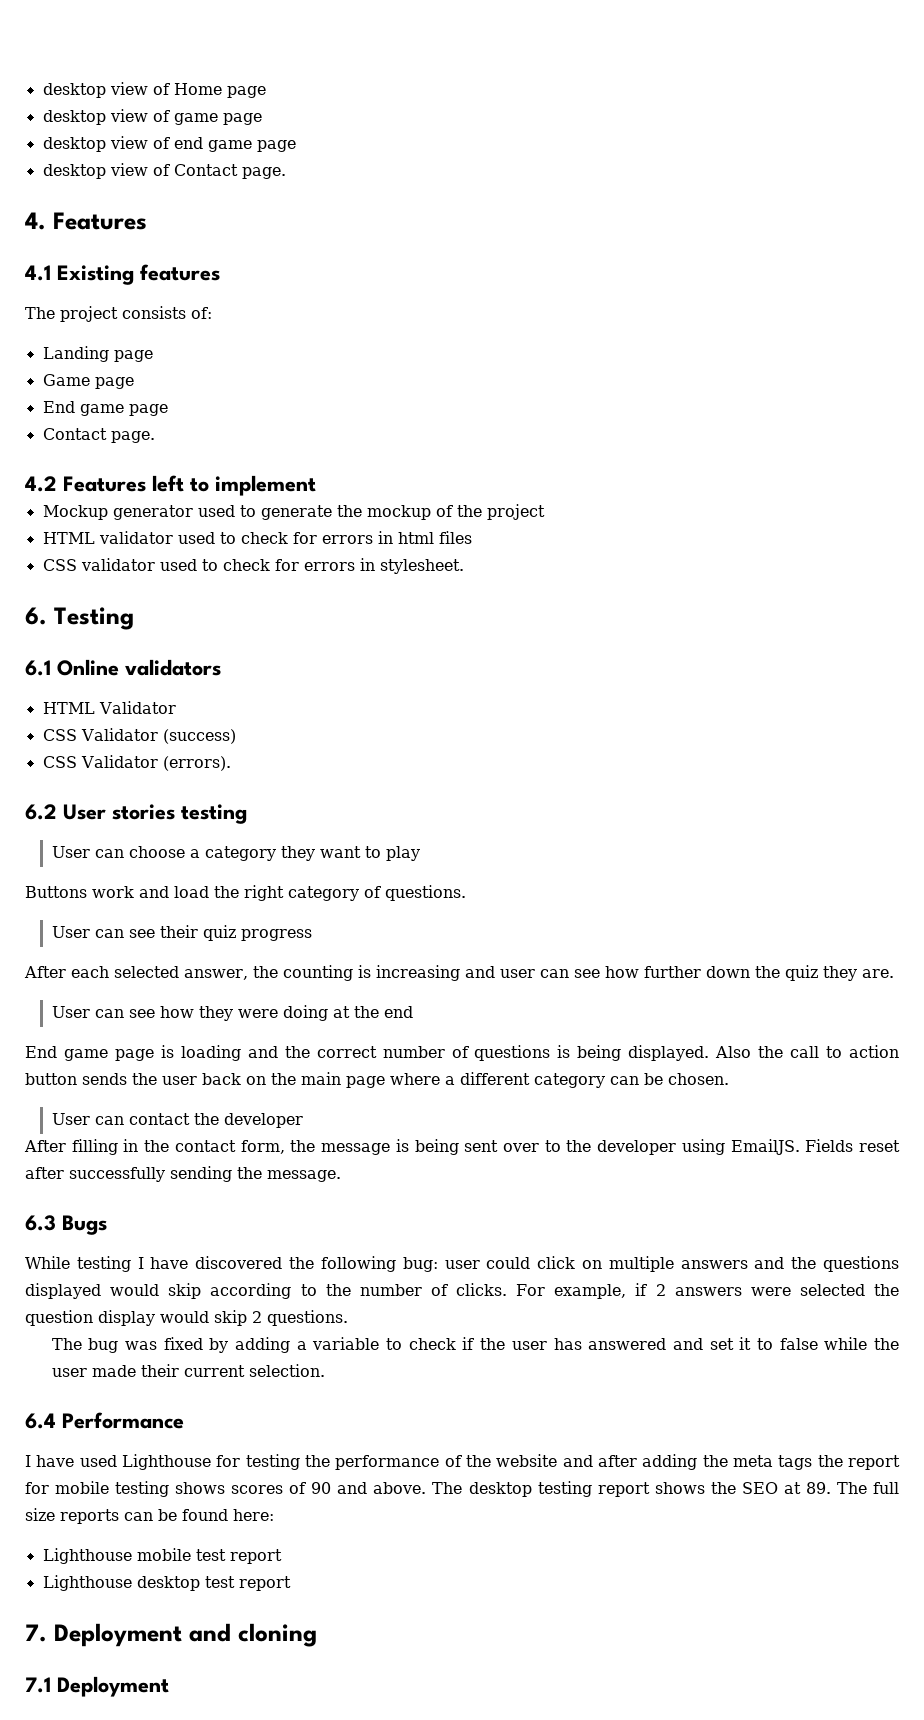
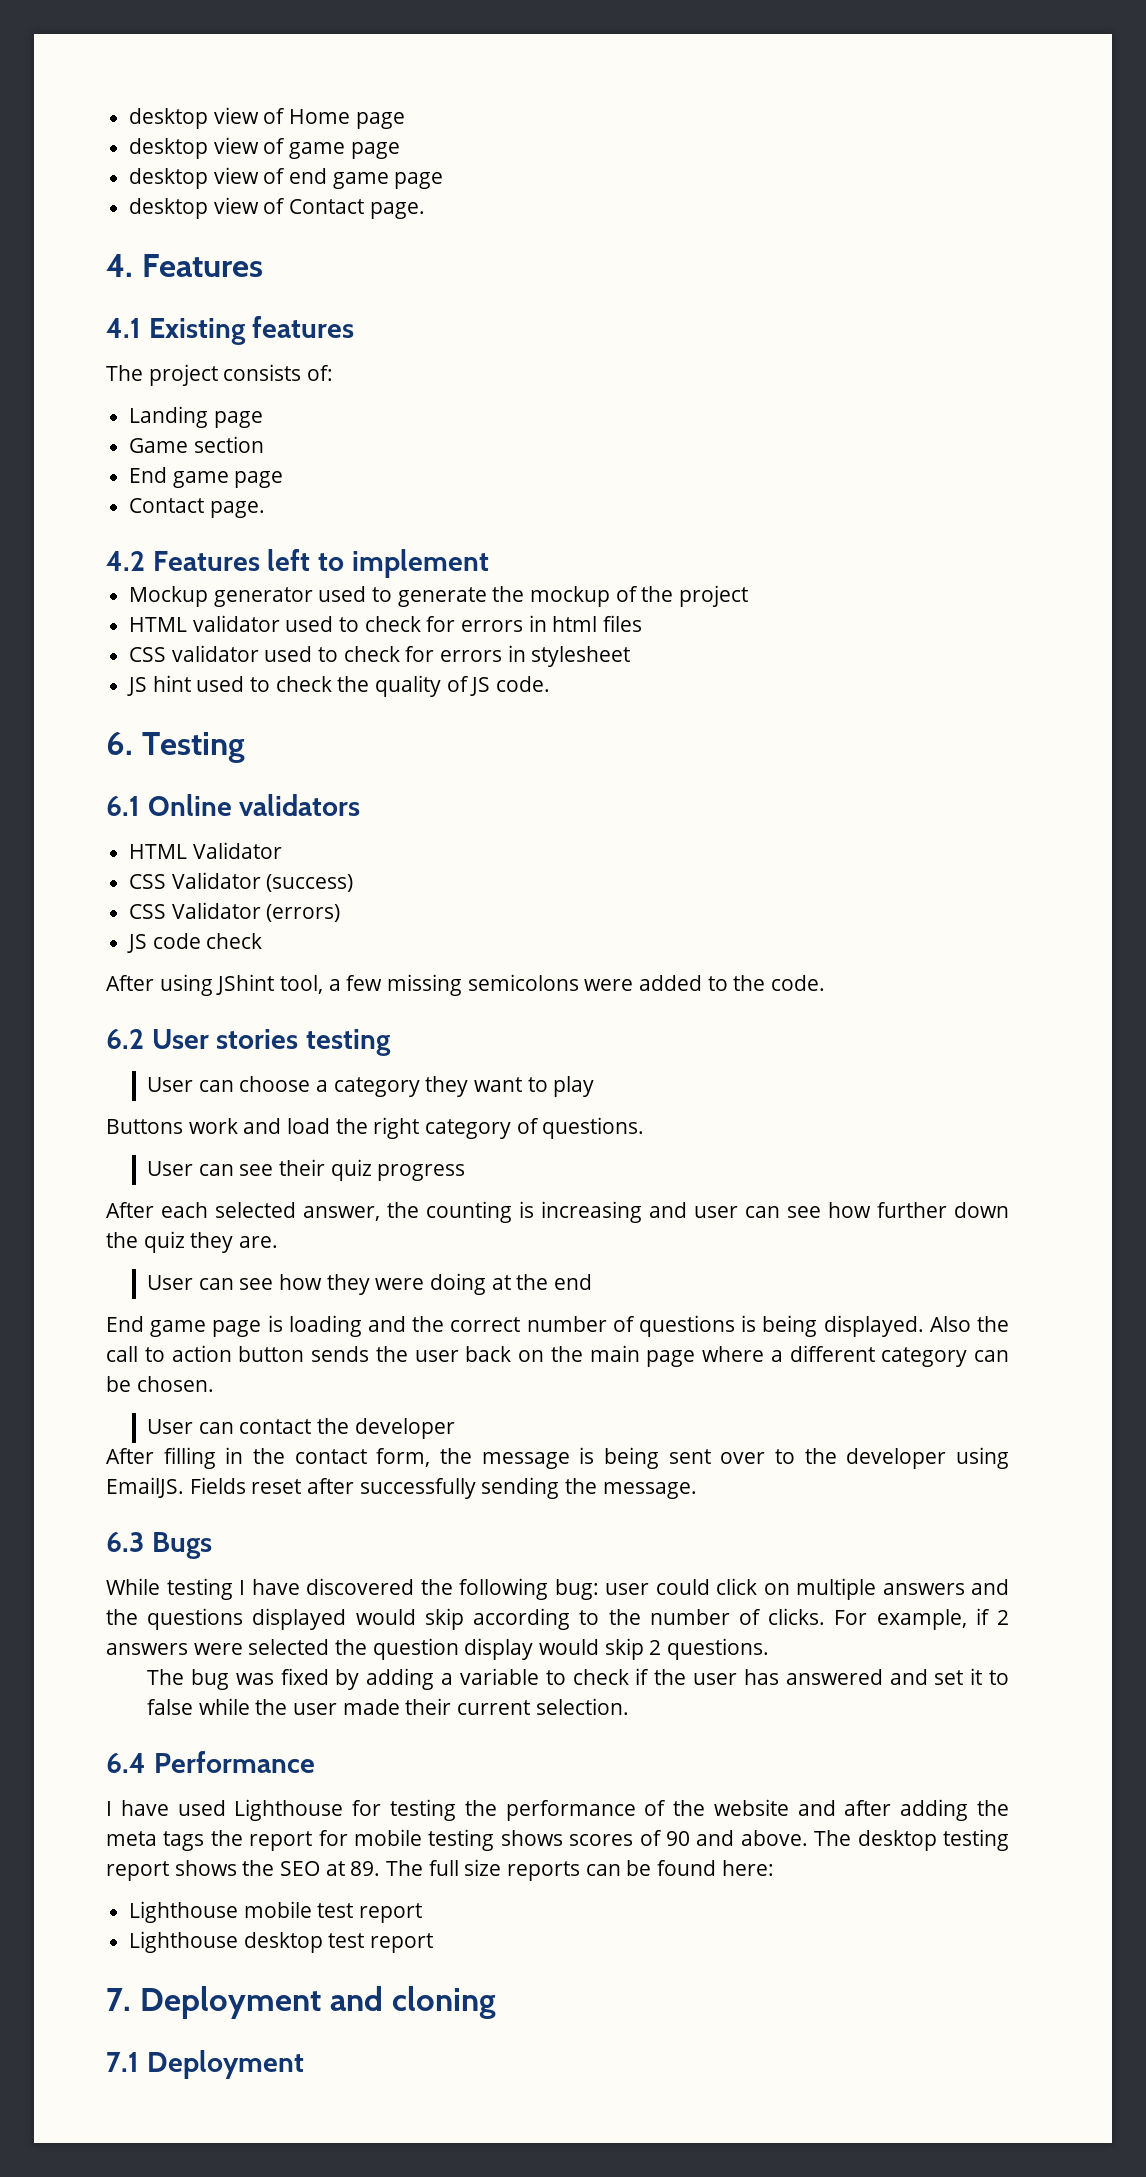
[94,377,134,389] page -> [193,436,264,453] section
[379,559,464,574] stylesheet. -> [531,646,631,667] [127,675,551,697] stylesheet // JS hint used to check the quality of JS code.
[162,756,231,771] (errors). -> [266,904,341,922] [127,933,263,953] [106,974,826,996] (errors) // JS code check // After using JShint tool, a few missing semicolons were added to the code.

